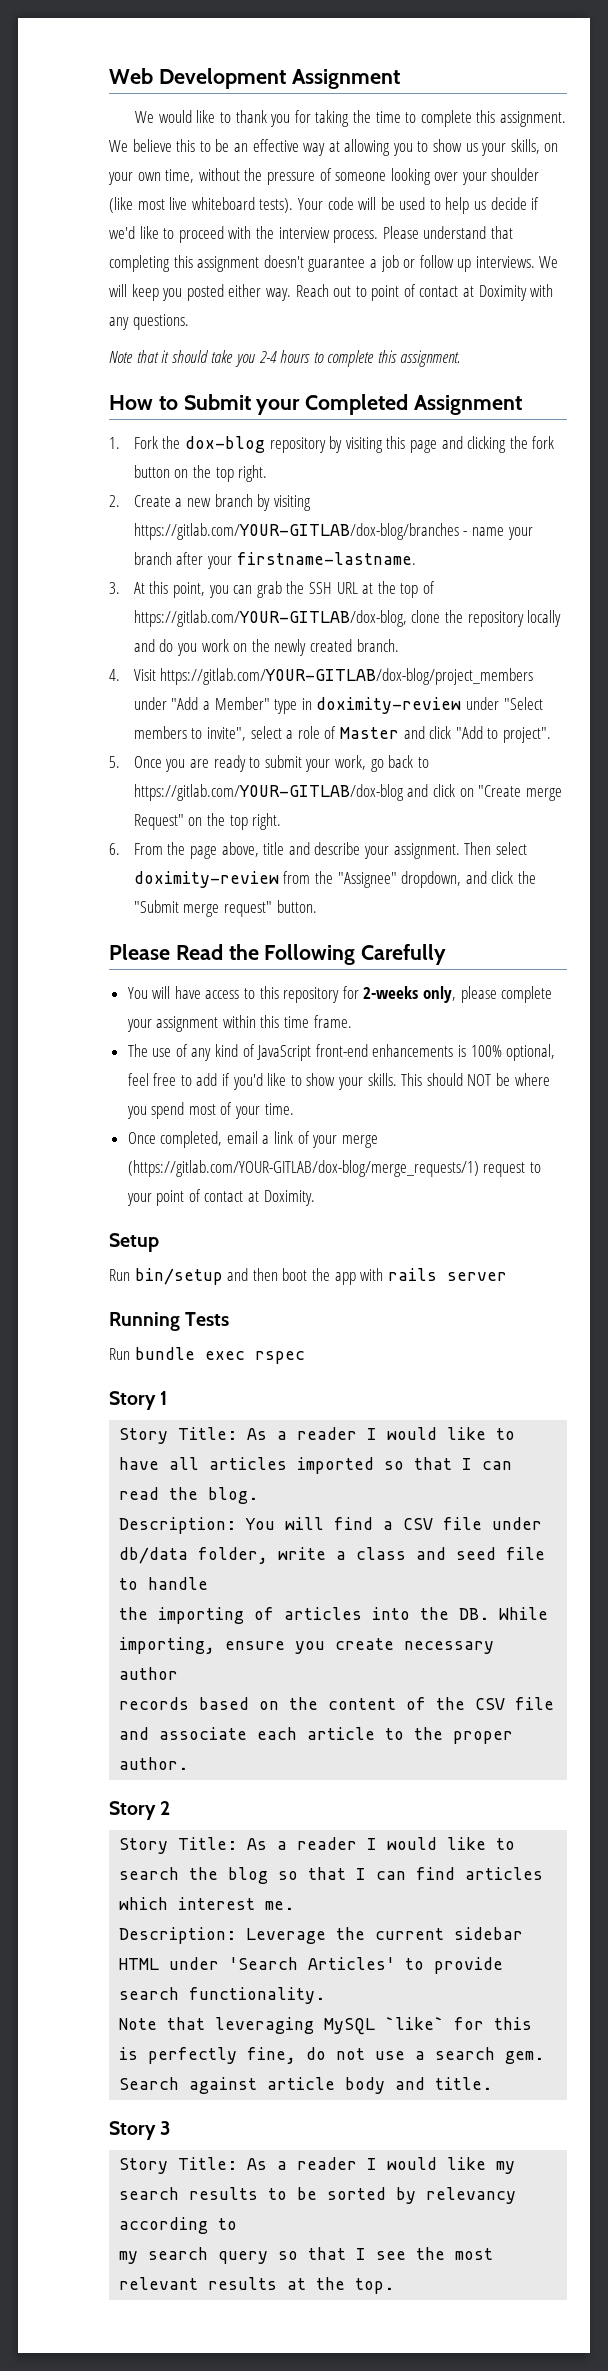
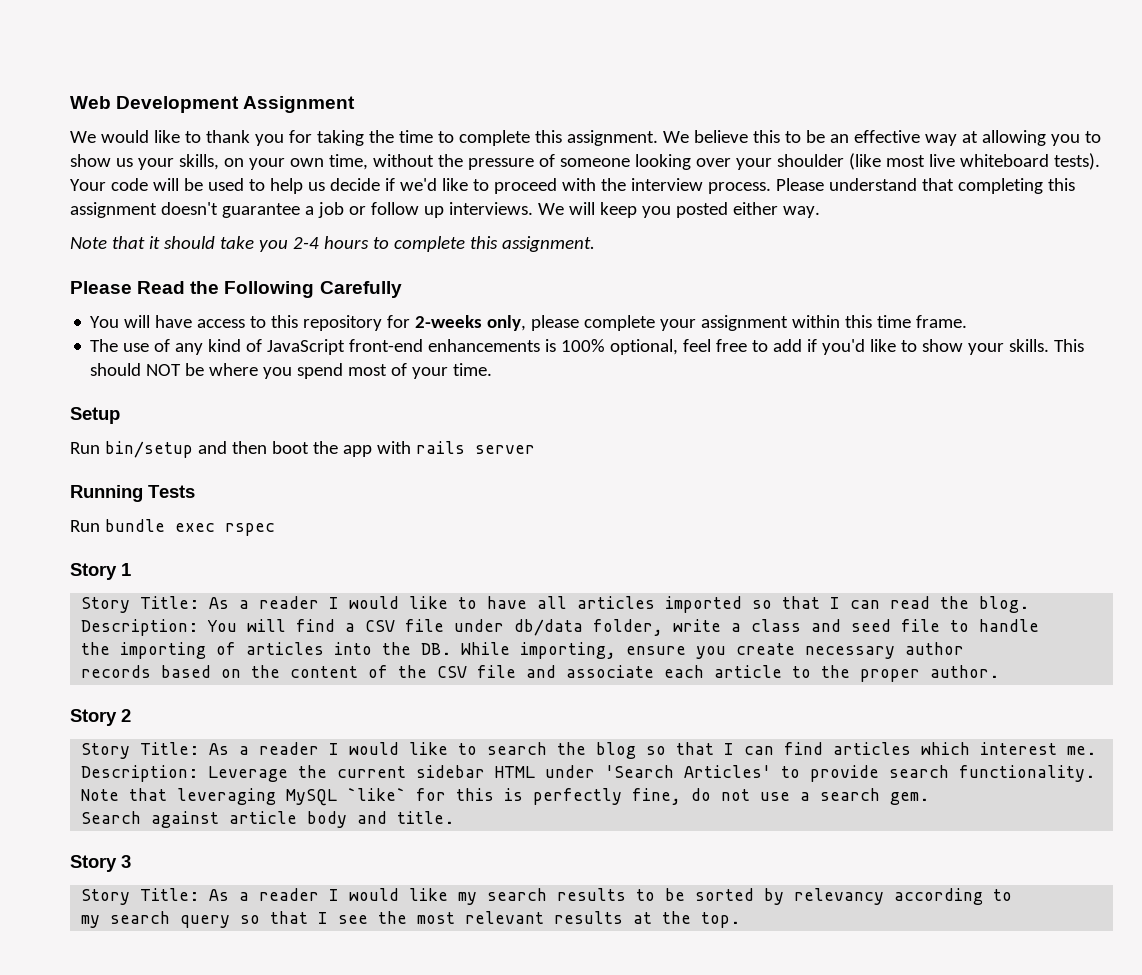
[295,284,554,301] [109,314,189,330] Reach out to point of contact at Doximity with any questions. -> (820, 212) none
[109,394,523,415] [109,436,555,453] [133,465,268,482] [109,494,311,511] [133,523,533,540] [133,552,416,569] [109,581,435,598] [133,610,562,627] [133,639,399,656] [109,668,534,685] [133,697,543,714] [133,726,551,743] [109,755,429,772] [133,784,562,801] [133,813,282,830] [109,842,527,859] [133,871,536,888] [133,900,317,917] // How to Submit your Completed Assignment // 1. Fork the dox-blog repository by visiting this page and clicking the fork button on the top right. // 2. Create a new branch by visiting https://gitlab.com/YOUR-GITLAB/dox-blog/branches - name your branch after your firstname-lastname. // 3. At this point, you can grab the SSH URL at the top of https://gitlab.com/YOUR-GITLAB/dox-blog, clone the repository locally and do you work on the newly created branch. // 4. Visit https://gitlab.com/YOUR-GITLAB/dox-blog/project_members under "Add a Member" type in doximity-review under "Select members to invite", select a role of Master and click "Add to project". // 5. Once you are ready to submit your work, go back to https://gitlab.com/YOUR-GITLAB/dox-blog and click on "Create merge Request" on the top right. // 6. From the page above, title and describe your assignment. Then select doximity-review from the "Assignee" dropdown, and click the "Submit merge request" button. -> (595, 244) none
[127,1131,378,1148] [127,1160,541,1177] [126,1189,315,1206] // Once completed, email a link of your merge (https://gitlab.com/YOUR-GITLAB/dox-blog/merge_requests/1) request to your point of contact at Doximity. -> (493, 369) none

